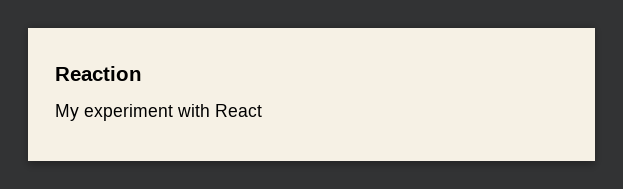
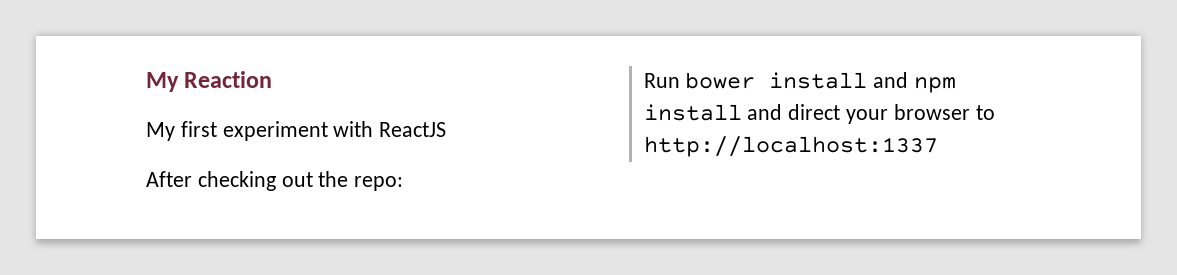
(55, 73) none -> [146,72,179,92] My
(79, 112) none -> [180,121,217,137] first
[215,104,262,117] React -> [379,122,447,137] [146,171,404,191] [643,72,957,93] [643,104,995,124] [643,136,938,157] ReactJS // After checking out the repo: // Run bower install and npm install and direct your browser to http://localhost:1337

